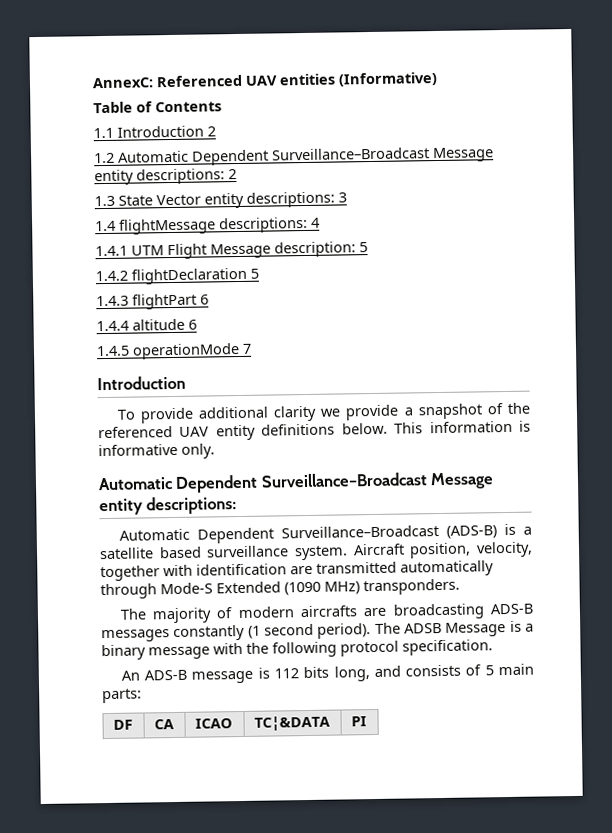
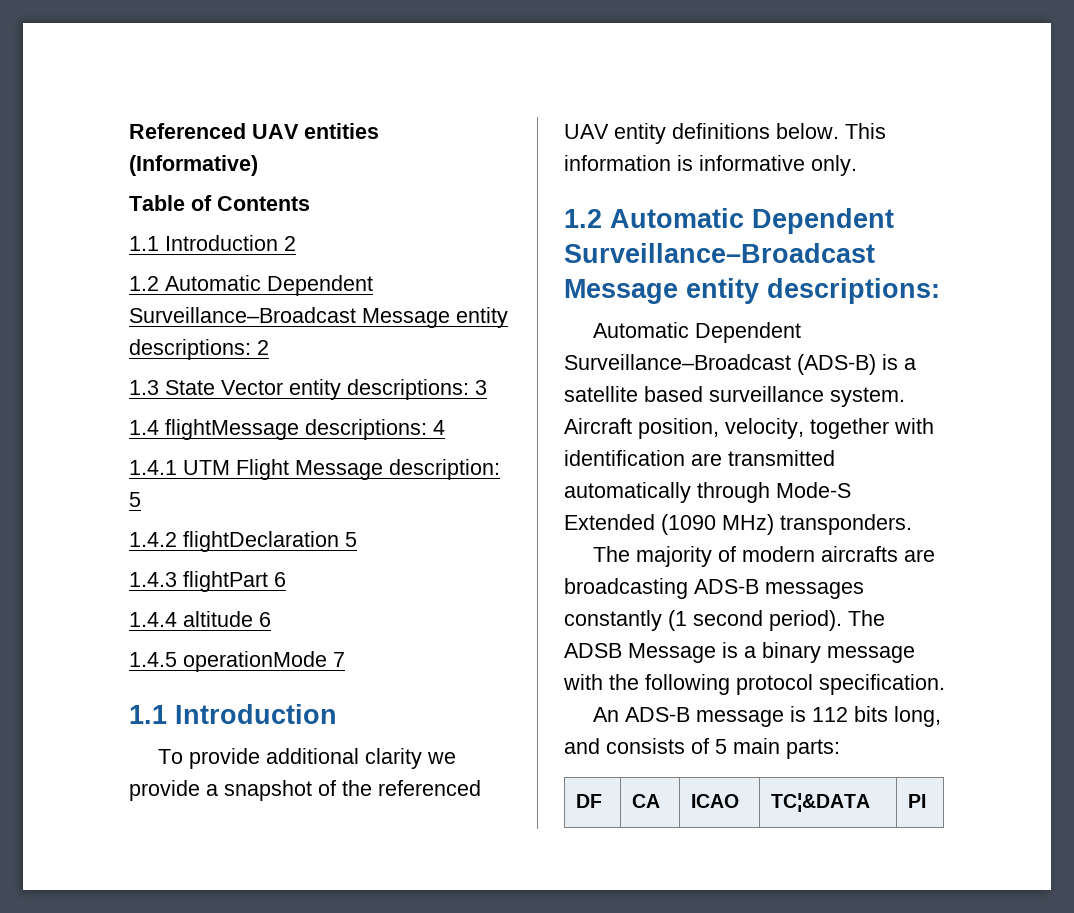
[92,77,154,89] AnnexC: -> (129, 131) none
(252, 348) none -> [129,705,167,724] 1.1
(215, 451) none -> [564,209,602,228] 1.2

